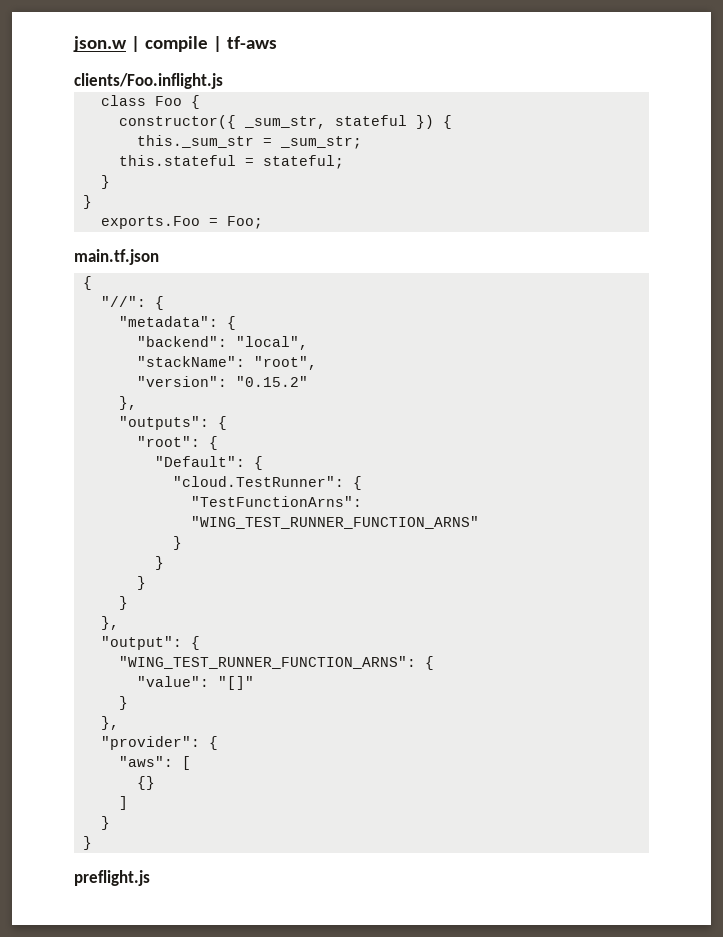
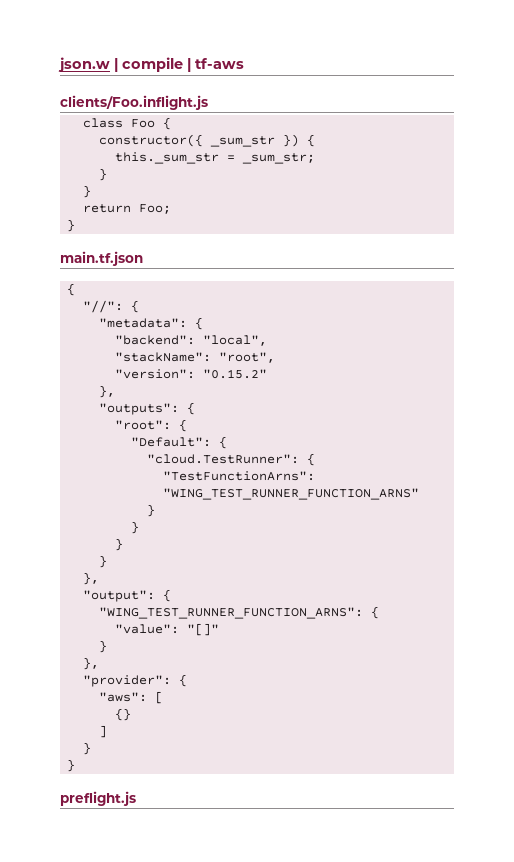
[243,115,407,129] _sum_str, stateful -> [209,136,275,147] _sum_str
[118,155,344,169] [100,175,110,189] [82,195,92,209] [100,216,218,229] // this.stateful = stateful; // } // } // exports.Foo = -> [98,168,107,181] [82,185,91,198] [82,204,131,213] // } // } // return
(263, 222) none -> [66,219,75,232] // }

